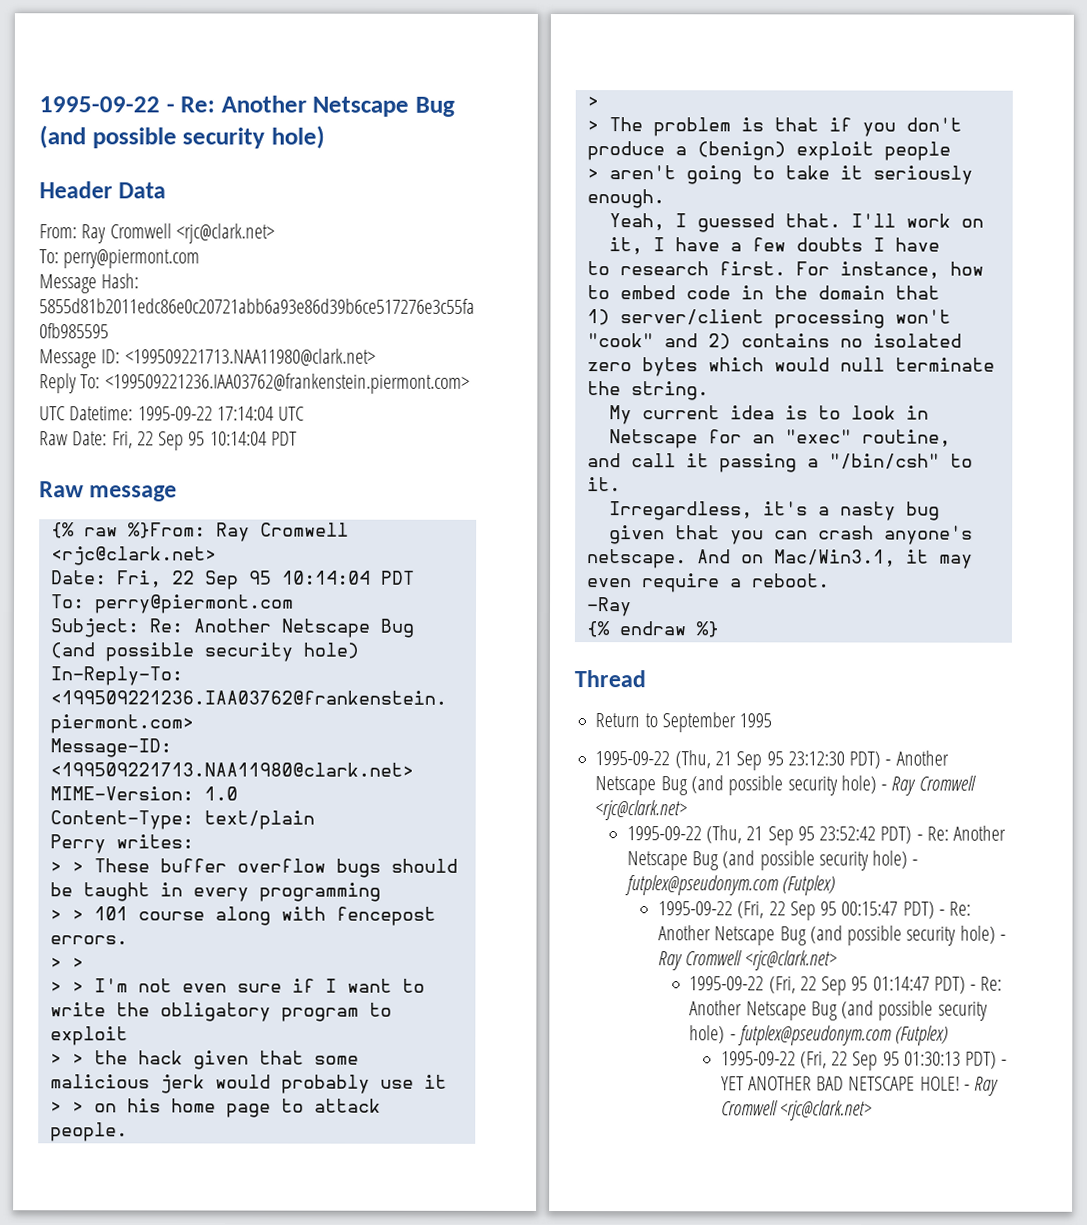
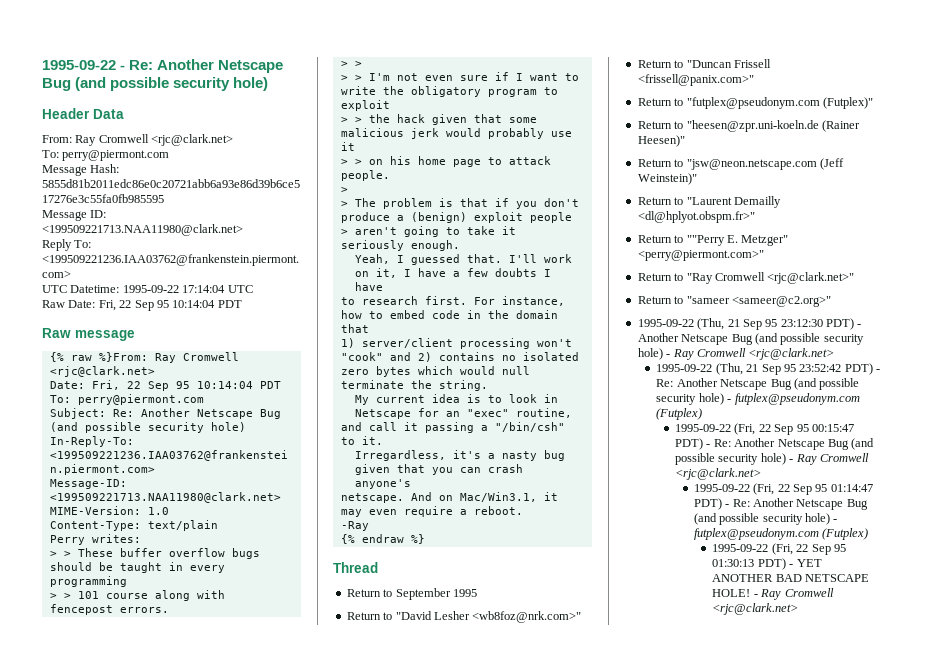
(773, 720) none -> [346,611,582,623] [637,59,771,68] [637,74,754,86] [637,97,873,109] [637,120,860,132] [637,135,685,147] [637,158,844,170] [637,173,697,185] [637,196,781,208] [637,211,755,223] [637,235,789,246] [637,250,764,261] [637,272,855,284] [637,296,831,307] // Return to "David Lesher <wb8foz@nrk.com>" // Return to "Duncan Frissell <frissell@panix.com>" // Return to "futplex@pseudonym.com (Futplex)" // Return to "heesen@zpr.uni-koeln.de (Rainer Heesen)" // Return to "jsw@neon.netscape.com (Jeff Weinstein)" // Return to "Laurent Demailly <dl@hplyot.obspm.fr>" // Return to ""Perry E. Metzger" <perry@piermont.com>" // Return to "Ray Cromwell <rjc@clark.net>" // Return to "sameer <sameer@c2.org>"

